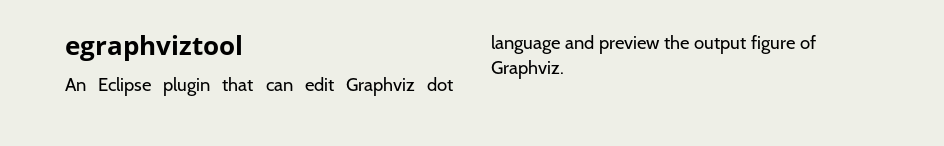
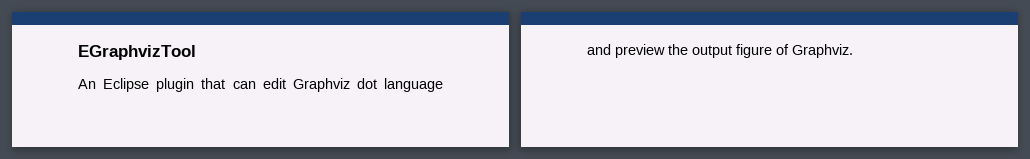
[65,35,243,61] egraphviztool -> [78,45,196,60] EGraphvizTool

